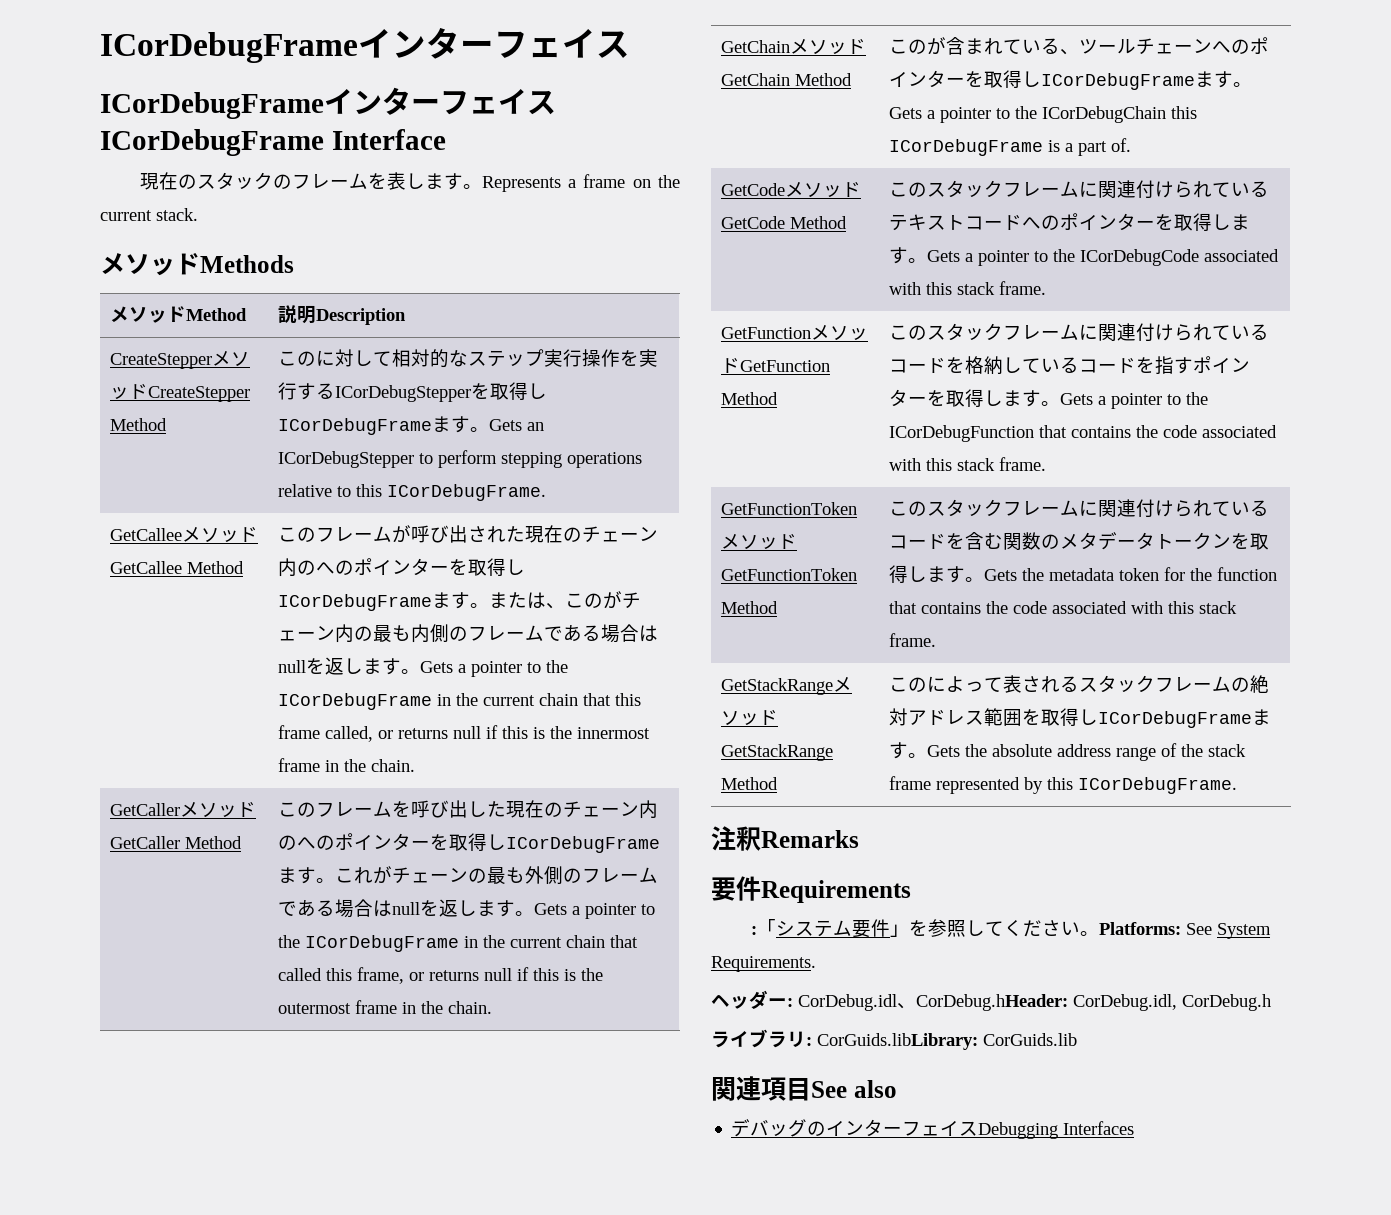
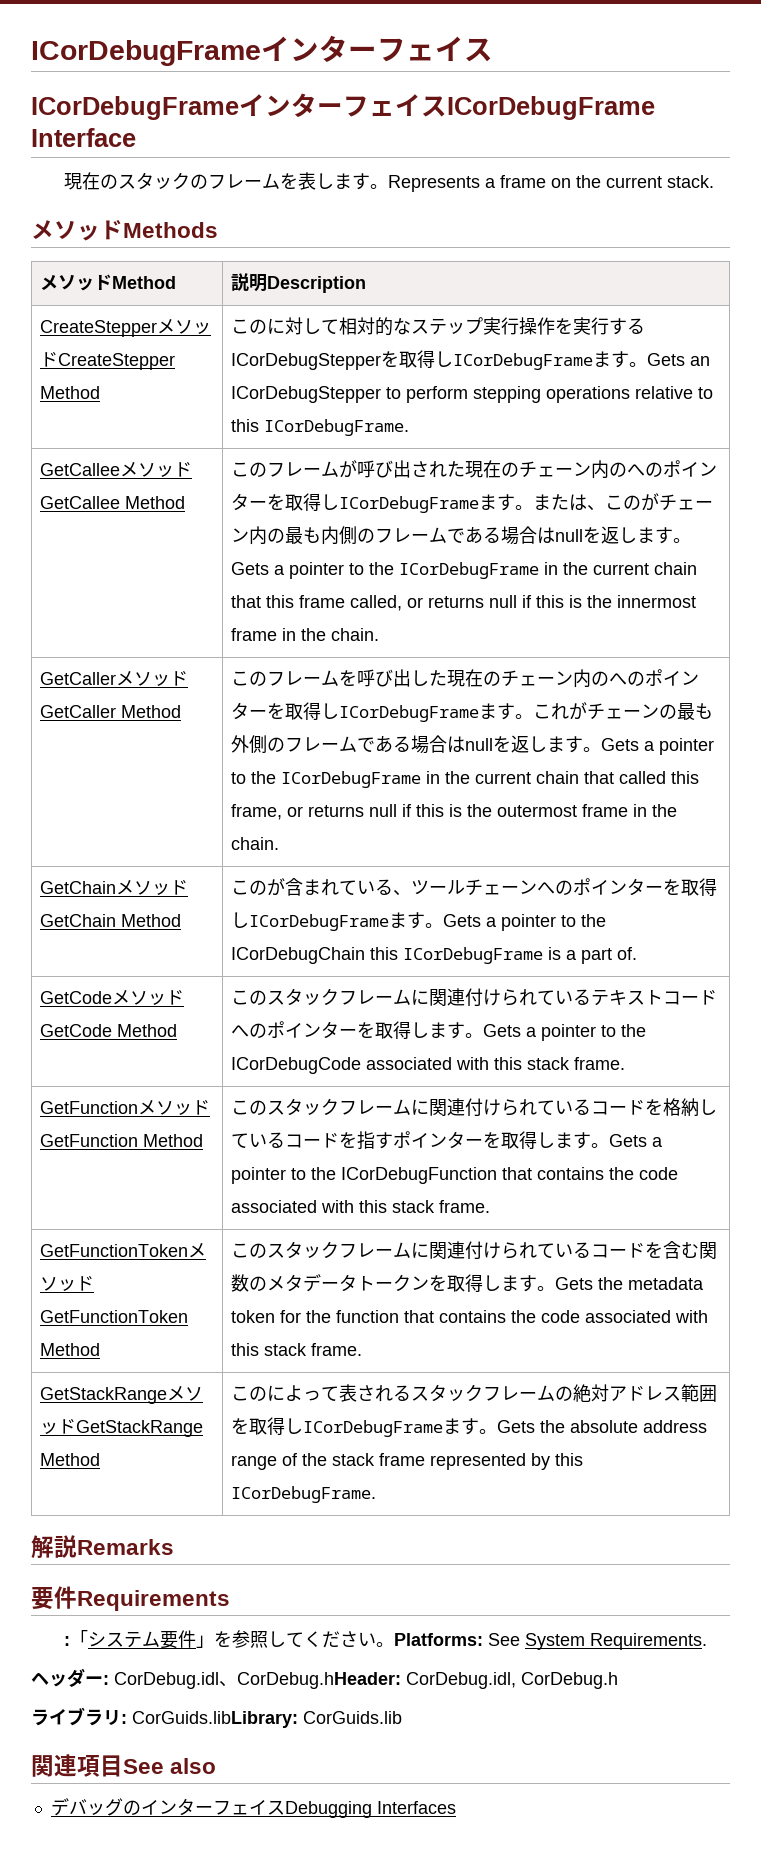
[711,826,761,851] 注釈 -> [31,1535,77,1559] 解説

